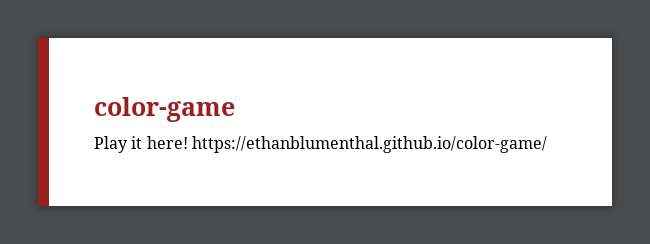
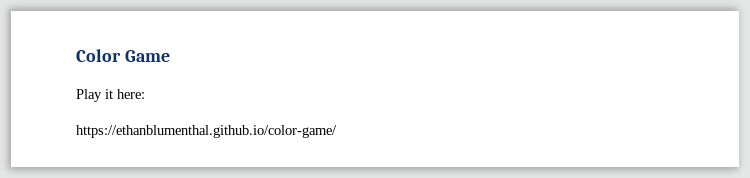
[94,97,235,122] color-game -> [76,49,170,62] Color Game
[146,136,188,149] here! -> [117,89,145,99] here: //

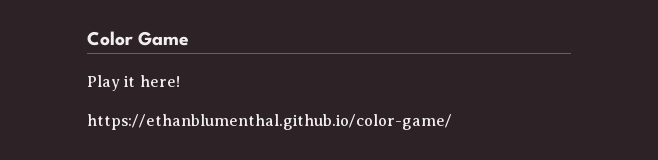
[117,89,145,99] here: -> [139,75,180,87] here!

